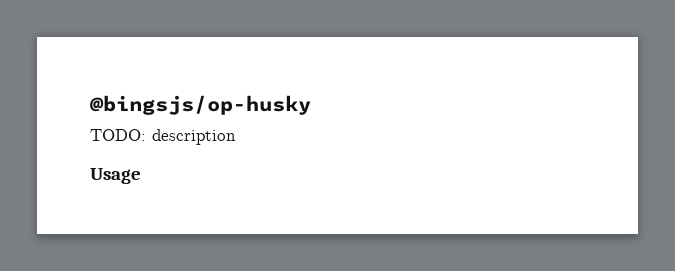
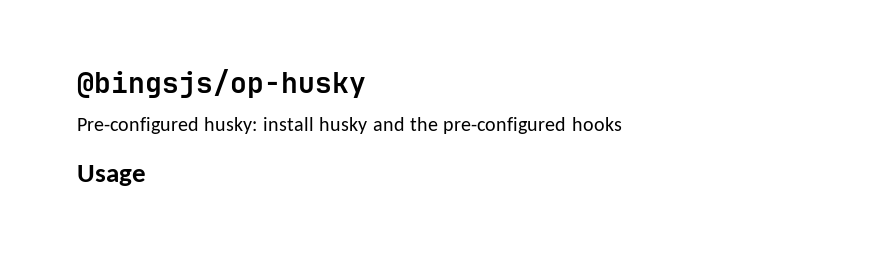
[90,129,236,145] TODO: description -> [77,117,622,134] Pre-configured husky: install husky and the pre-configured hooks

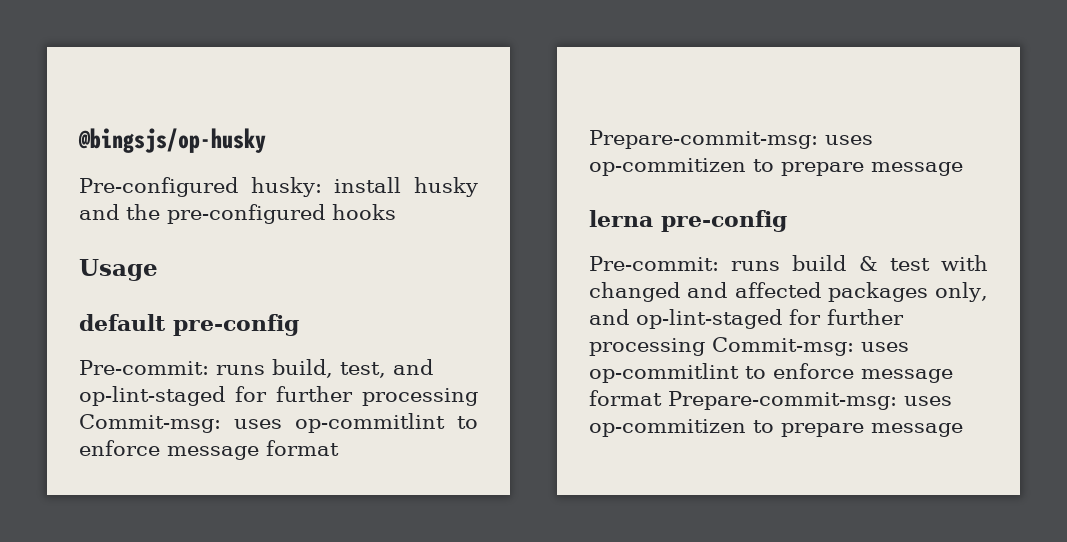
(146, 175) none -> [79,314,299,336] [79,359,433,378] [79,386,478,406] [79,413,478,433] [79,440,339,460] [589,130,873,149] [589,158,963,176] [589,210,787,232] [589,255,988,271] [589,282,989,302] [589,309,904,329] [589,337,909,356] [589,363,953,383] [589,390,952,410] [589,419,963,437] // default pre-config // Pre-commit: runs build, test, and op-lint-staged for further processing Commit-msg: uses op-commitlint to enforce message format Prepare-commit-msg: uses op-commitizen to prepare message // lerna pre-config // Pre-commit: runs build & test with changed and affected packages only, and op-lint-staged for further processing Commit-msg: uses op-commitlint to enforce message format Prepare-commit-msg: uses op-commitizen to prepare message

